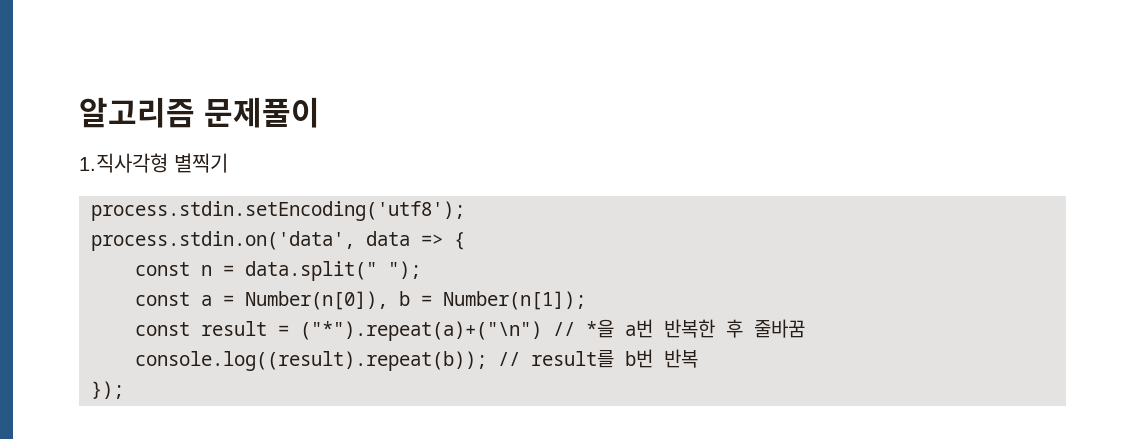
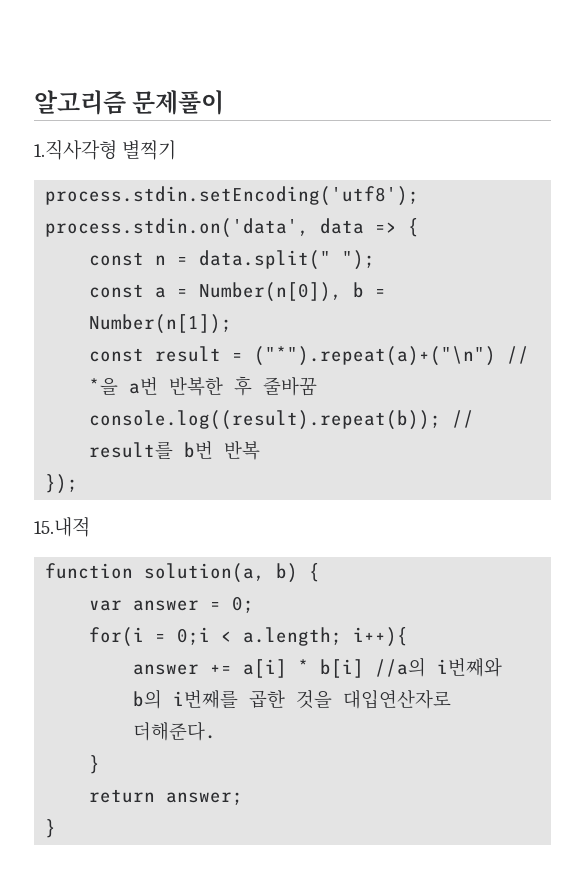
(124, 390) none -> [34,517,90,537] [45,563,321,583] [89,596,255,613] [89,627,409,647] [133,657,503,678] [133,689,452,709] [133,721,217,741] [89,755,101,774] [89,789,244,805] [45,819,57,838] // 15.내적 // function solution(a, b) { // var answer = 0; // for(i = 0;i < a.length; i++){ // answer += a[i] * b[i] //a의 i번째와 b의 i번째를 곱한 것을 대입연산자로 더해준다. // } // return answer; // }

